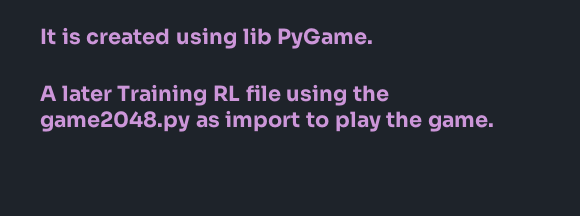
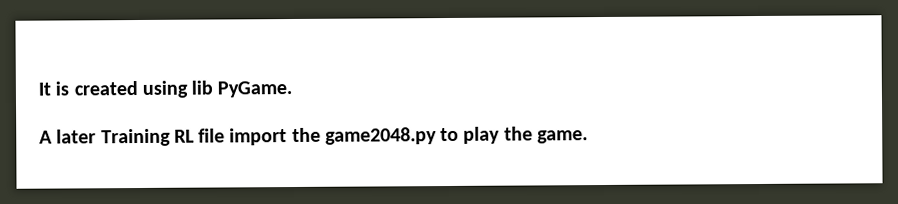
[286,84,348,106] using -> [229,128,288,146] import
[195,110,301,132] as import -> (437, 136) none

